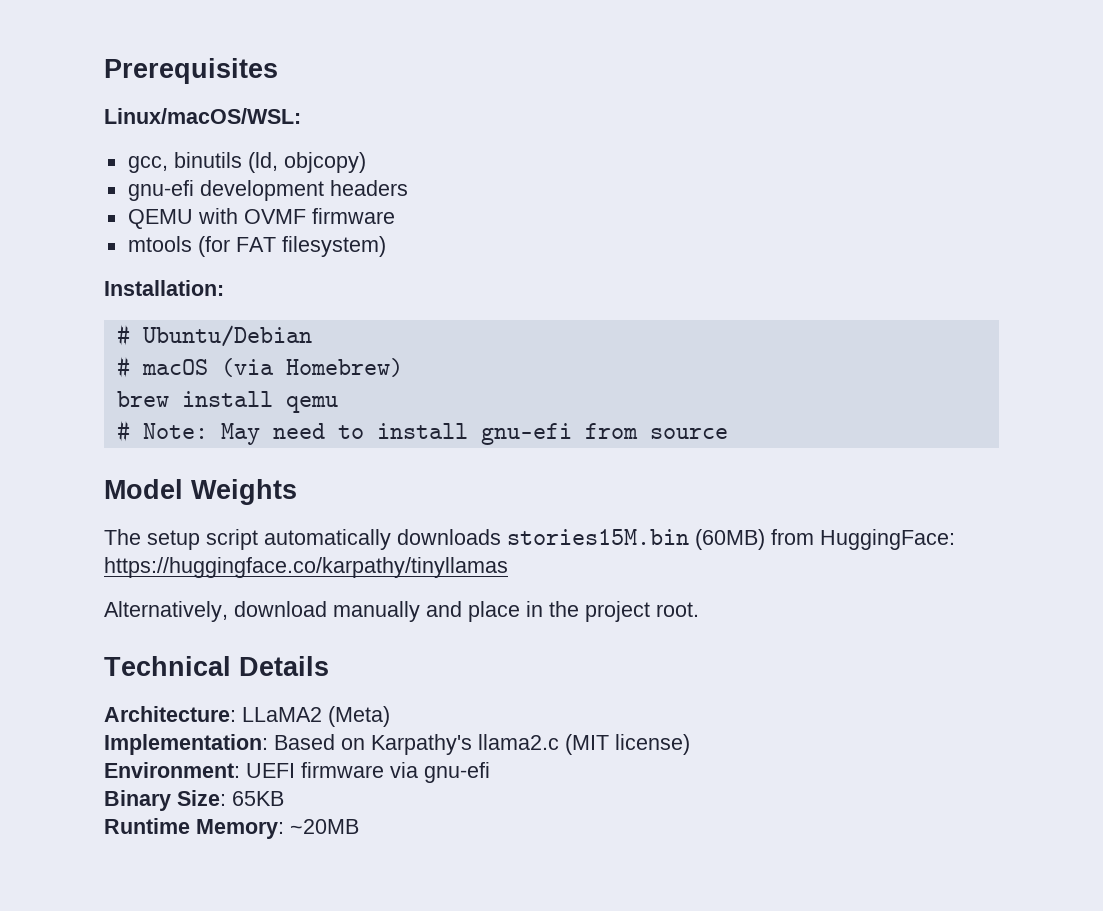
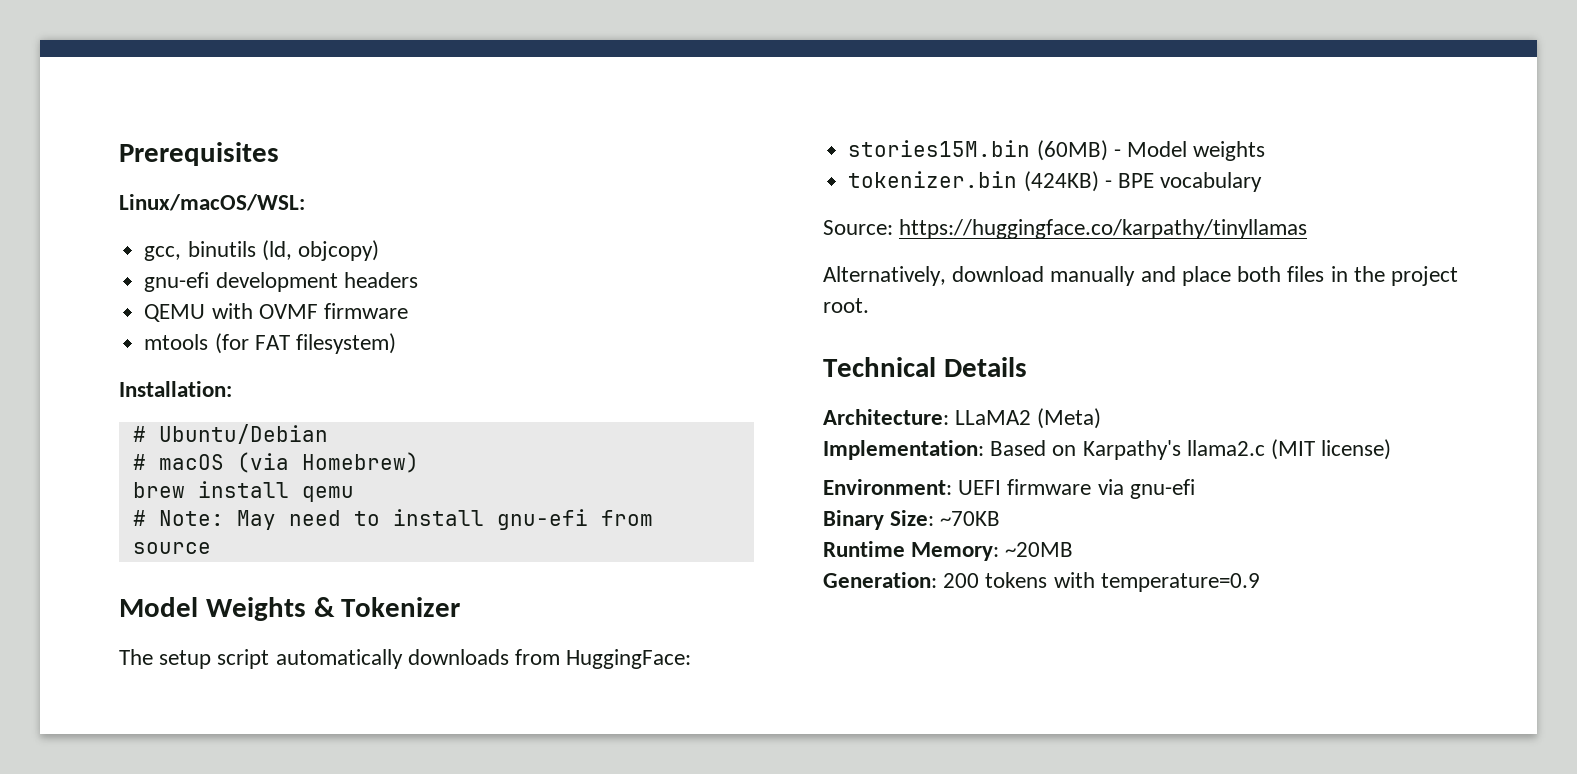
(297, 492) none -> [313,597,461,617] & Tokenizer
[507,529,955,550] stories15M.bin (60MB) from HuggingFace: -> [515,649,692,669] [848,140,1266,161] [848,171,1263,192] [823,220,893,235] from HuggingFace: // stories15M.bin (60MB) - Model weights // tokenizer.bin (424KB) - BPE vocabulary // Source:
(520, 611) none -> [1237,266,1325,282] both files
[232,791,284,806] 65KB -> [940,511,1001,526] ~70KB
(359, 826) none -> [823,572,1260,592] // Generation: 200 tokens with temperature=0.9

